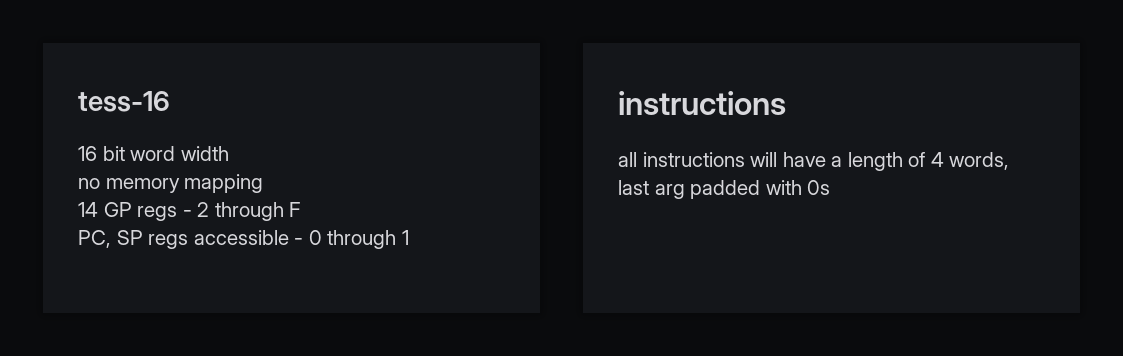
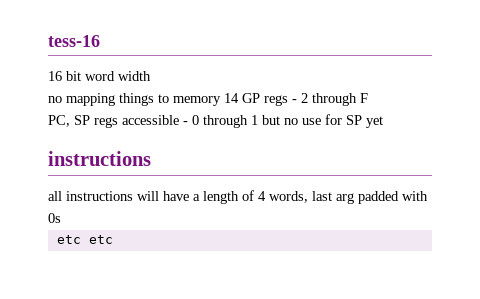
[105,174,264,193] memory mapping // -> [66,93,221,106] mapping things to memory
(409, 237) none -> [262,114,383,128] but no use for SP yet
(831, 187) none -> [56,235,113,244] // etc etc

